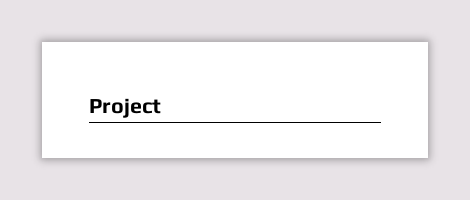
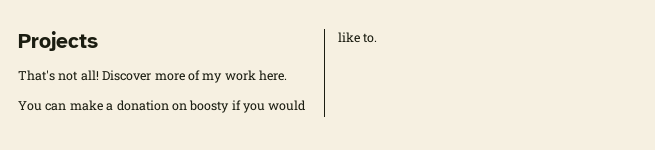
[89,98,161,118] Project -> [18,31,98,51] [18,70,287,83] [18,100,307,113] [338,32,378,43] Projects // That's not all! Discover more of my work here. // You can make a donation on boosty if you would like to.

